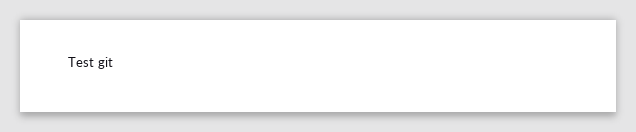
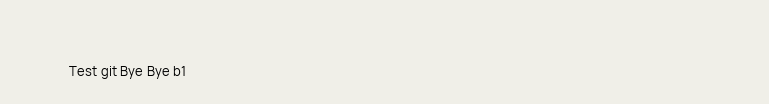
(113, 63) none -> [120,66,187,79] Bye Bye b1

